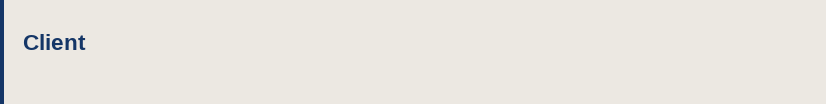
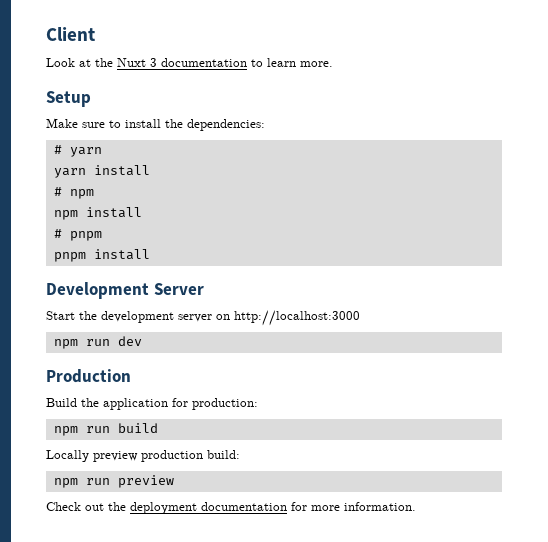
(86, 42) none -> [46,58,333,67] [46,91,91,107] [46,118,265,131] [53,145,102,157] [53,165,150,178] [53,187,94,199] [53,207,142,220] [53,229,102,241] [53,249,150,262] [46,282,204,299] [46,310,360,326] [53,336,142,349] [46,369,131,383] [46,398,258,410] [53,423,158,436] [46,450,240,462] [53,475,174,488] [46,502,416,514] // Look at the Nuxt 3 documentation to learn more. // Setup // Make sure to install the dependencies: // # yarn // yarn install // # npm // npm install // # pnpm // pnpm install // Development Server // Start the development server on http://localhost:3000 // npm run dev // Production // Build the application for production: // npm run build // Locally preview production build: // npm run preview // Check out the deployment documentation for more information.

